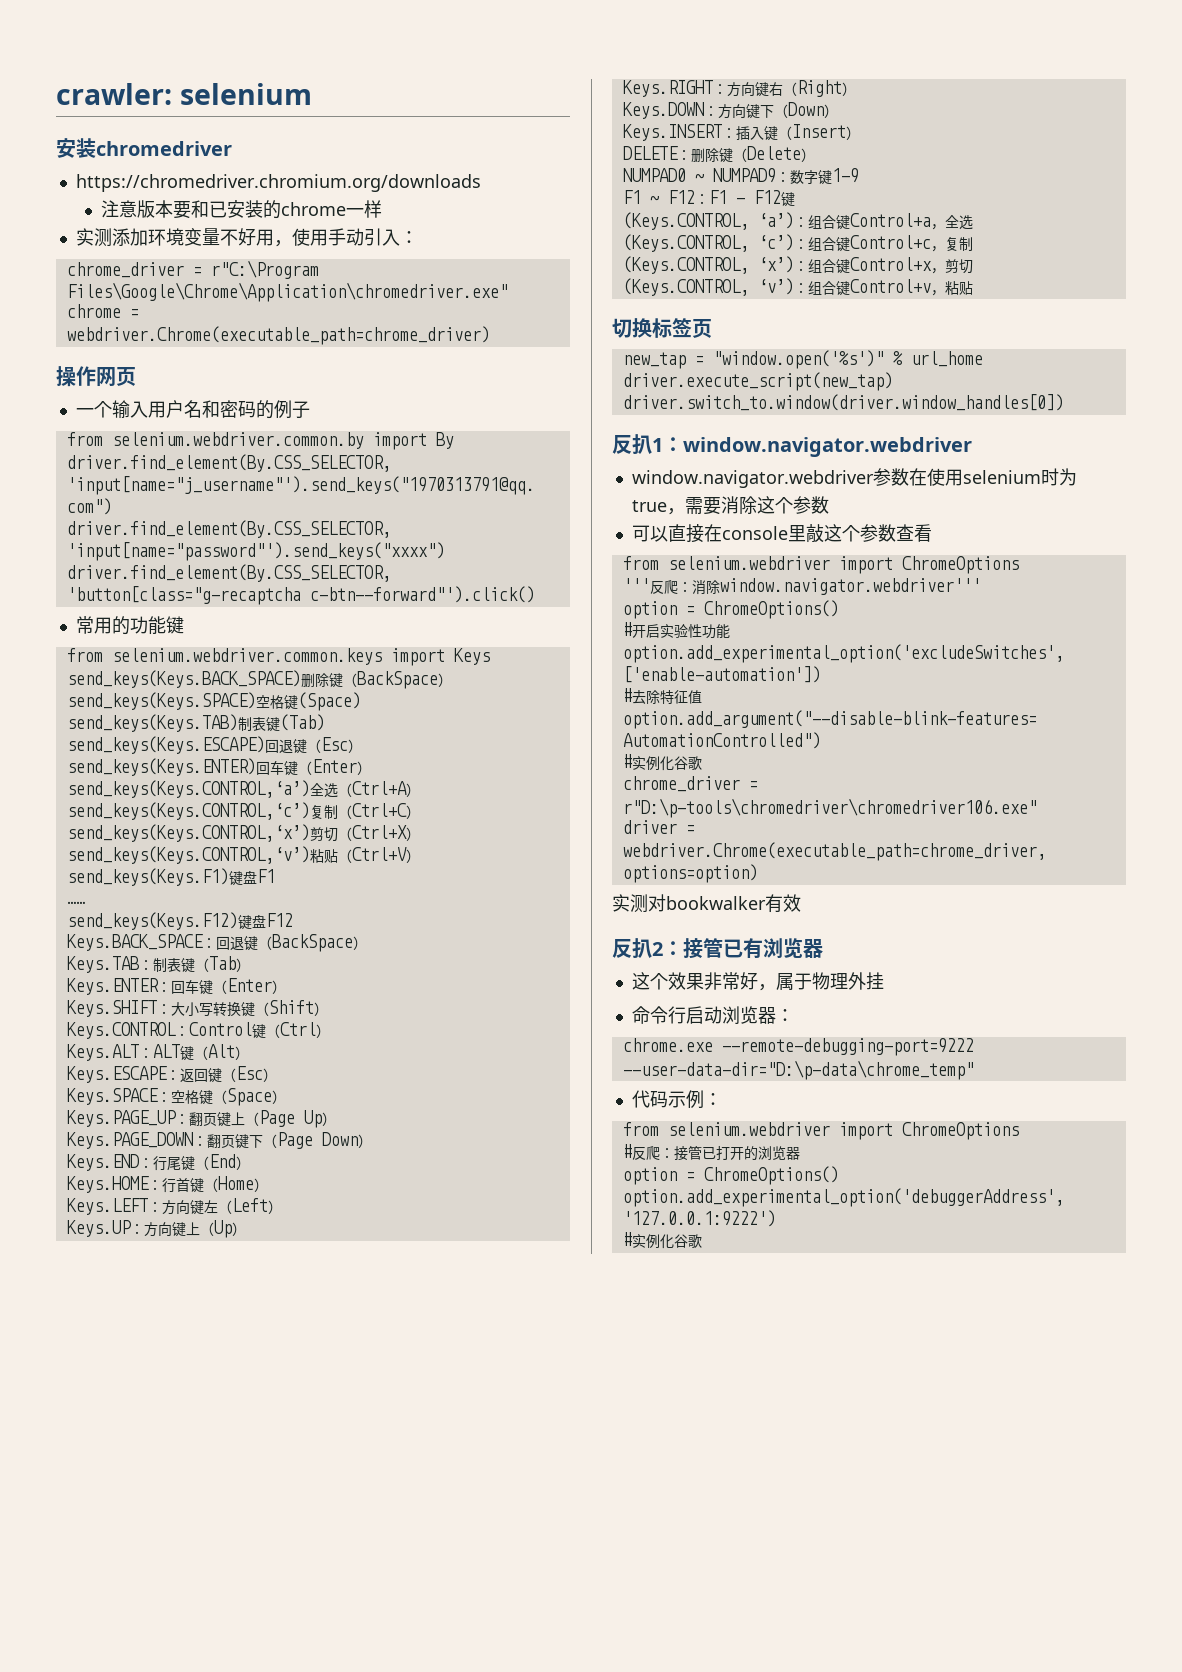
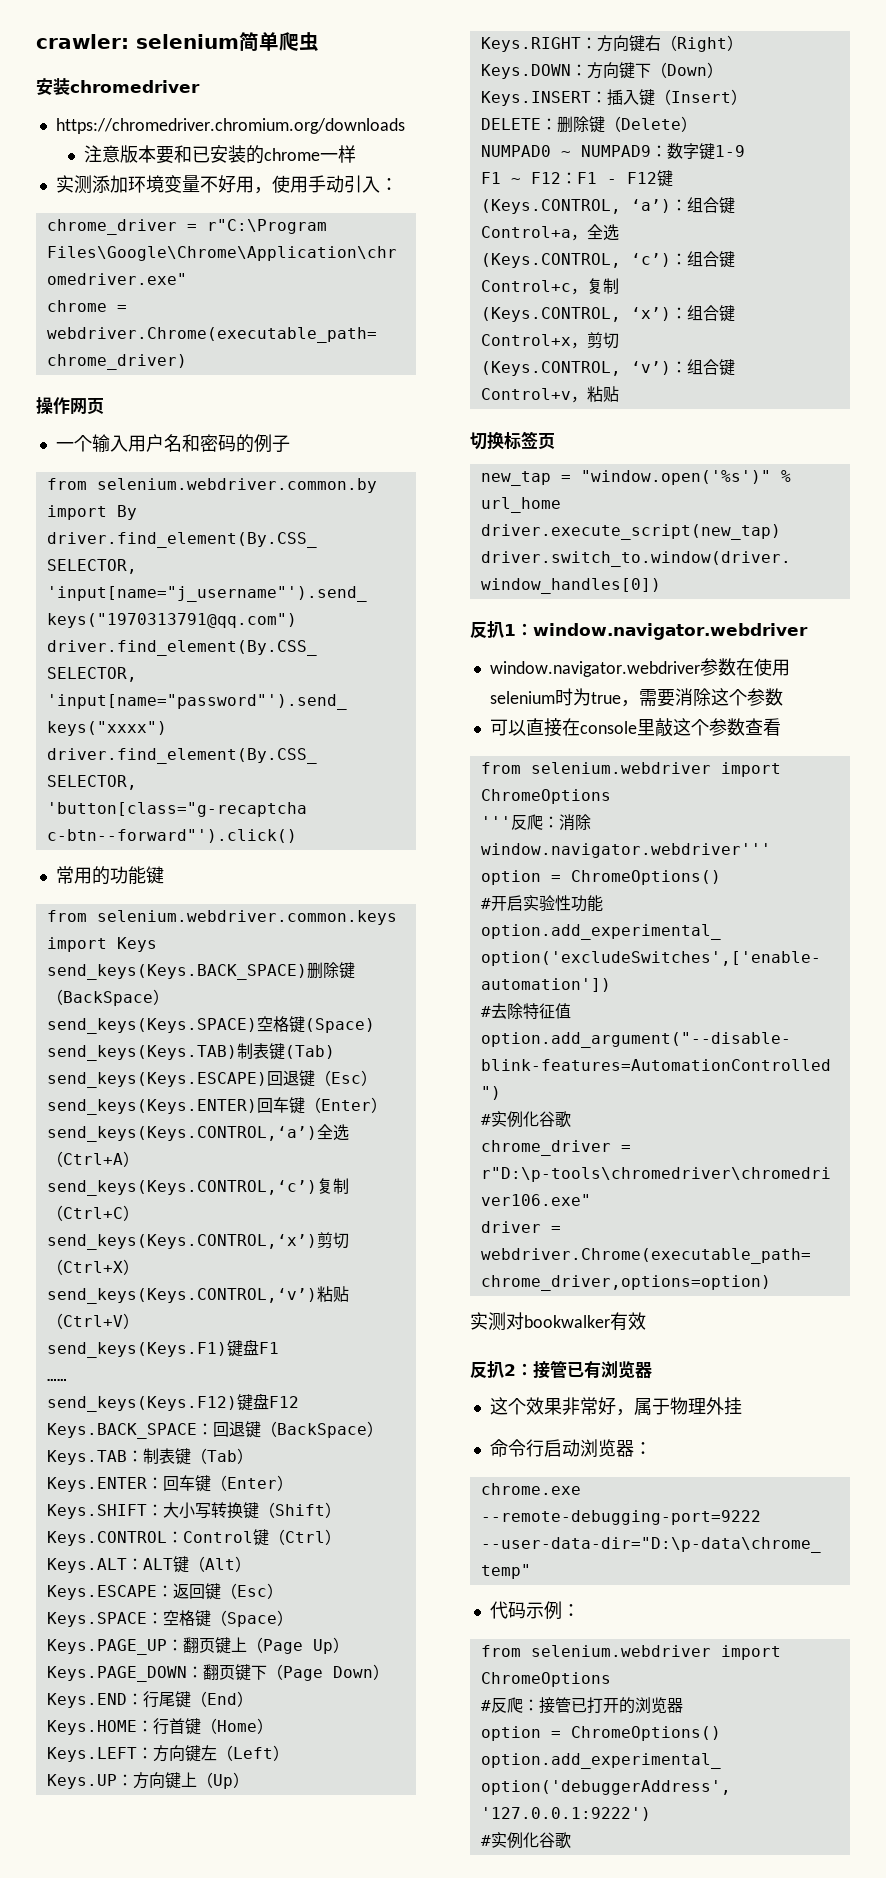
(312, 94) none -> [239,32,319,51] 简单爬虫

